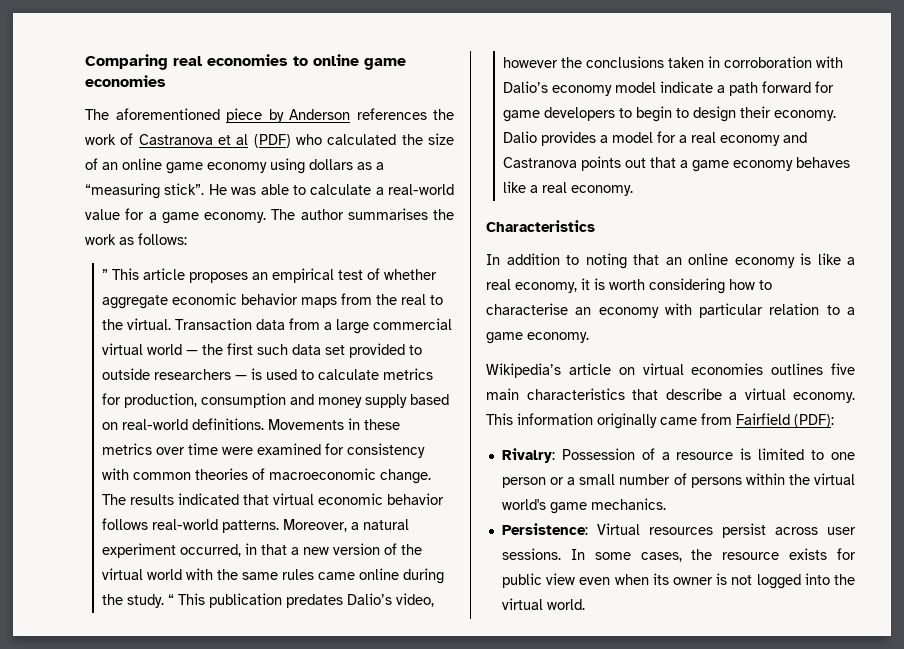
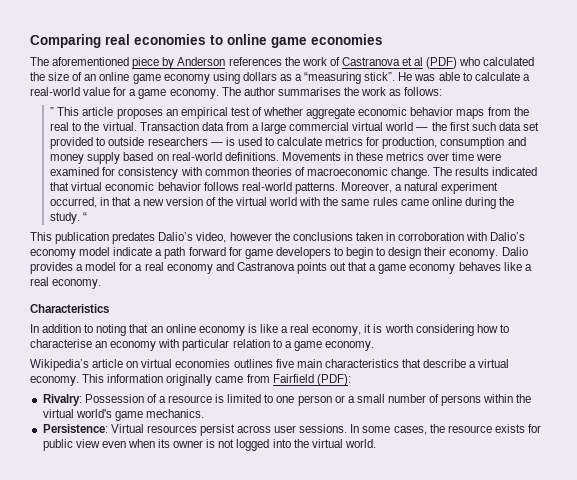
(175, 599) none -> (88, 216) //

